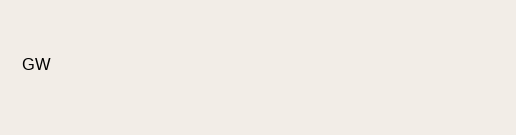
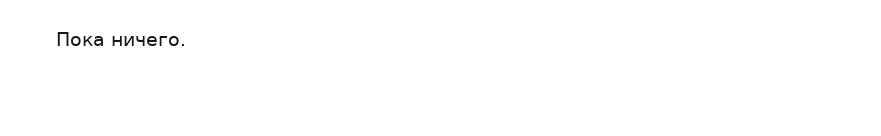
[22,58,51,70] GW -> [56,32,186,46] Пока ничего.

